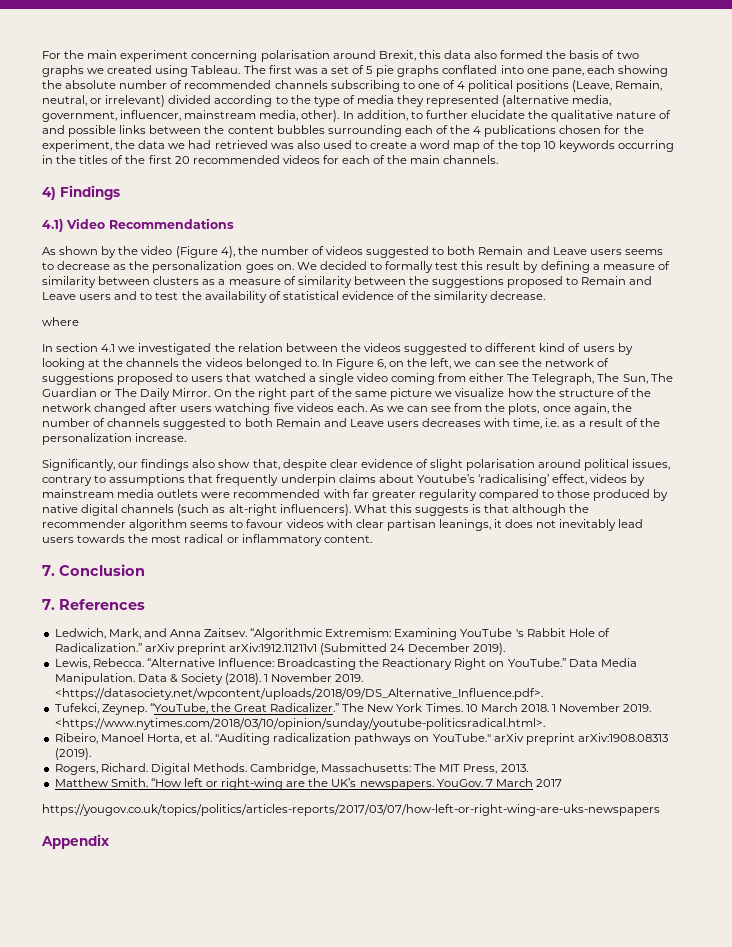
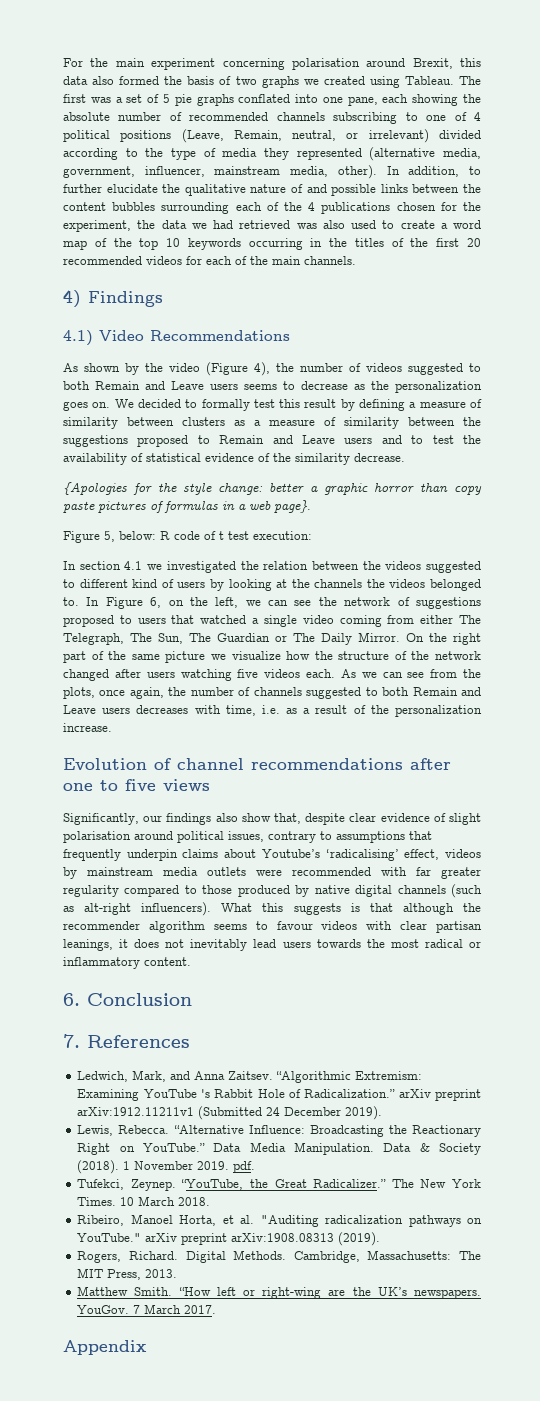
[42,317,79,326] where -> [63,482,482,495] [63,500,311,513] [63,531,312,543] {Apologies for the style change: better a graphic horror than copy paste pictures of formulas in a web page}. // Figure 5, below: R code of t test execution:
(187, 437) none -> [63,758,451,770] [63,779,210,791] // Evolution of channel recommendations after one to five views
[42,565,55,576] 7. -> [63,993,80,1006] 6.
[54,688,543,700] <https://datasociety.net/wpcontent/uploads/2018/09/DS_Alternative_Influence.pdf>. -> [233,1161,256,1173] pdf.
[552,703,652,712] [54,718,545,730] 1 November 2019. <https://www.nytimes.com/2018/03/10/opinion/sunday/youtube-politicsradical.html>. -> (211, 1201) none
[536,779,563,787] [42,804,660,816] 2017 // https://yougov.co.uk/topics/politics/articles-reports/2017/03/07/how-left-or-right-wing-are-uks-newspapers -> [184,1305,217,1314] 2017.

